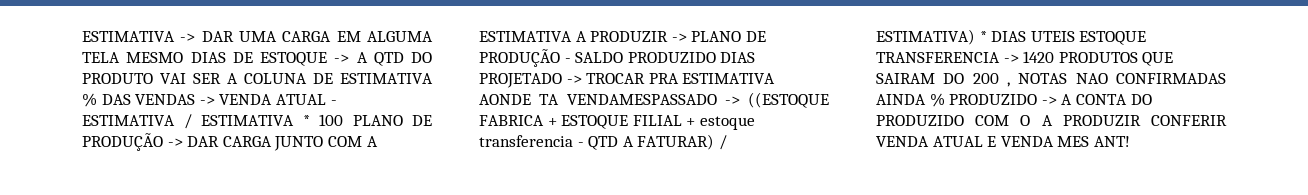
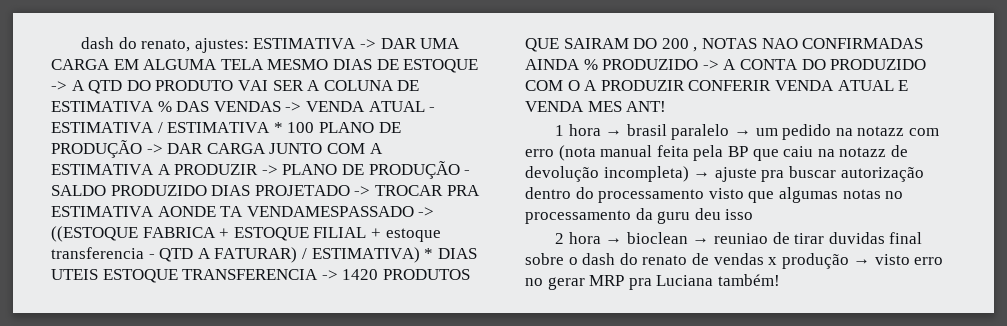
(82, 36) none -> [80,37,249,53] dash do renato, ajustes:
(1130, 141) none -> [554,124,939,140] [525,145,908,161] [525,166,924,182] [525,187,904,203] [525,208,754,224] [554,232,923,244] [525,253,944,269] [525,274,780,290] // 1 hora → brasil paralelo → um pedido na notazz com erro (nota manual feita pela BP que caiu na notazz de devolução incompleta) → ajuste pra buscar autorização dentro do processamento visto que algumas notas no processamento da guru deu isso // 2 hora → bioclean → reuniao de tirar duvidas final sobre o dash do renato de vendas x produção → visto erro no gerar MRP pra Luciana também!

